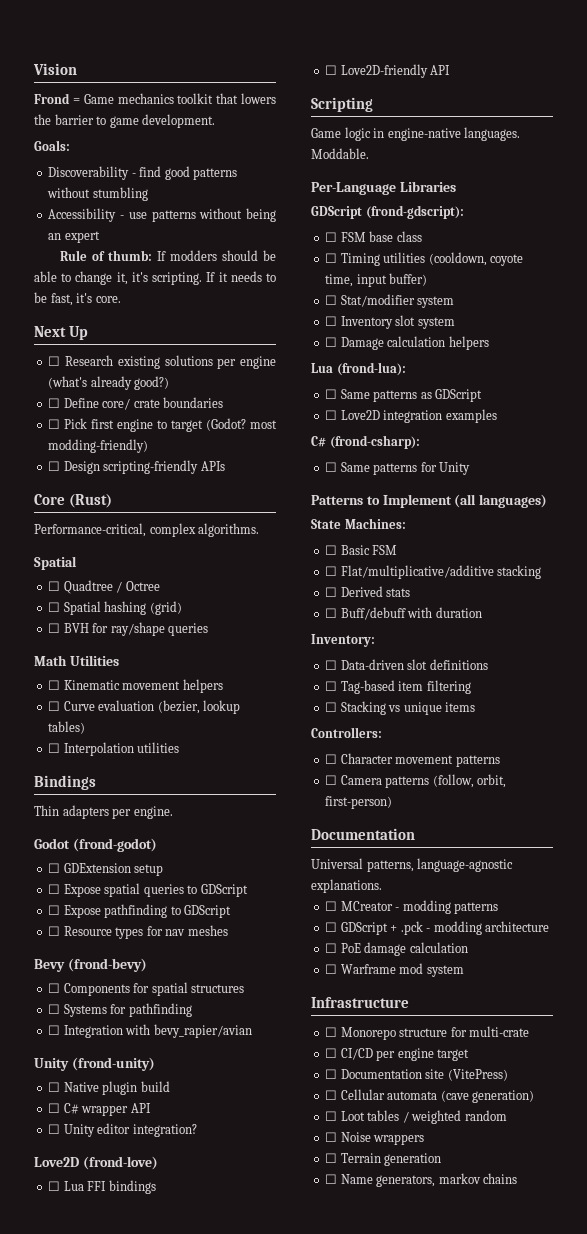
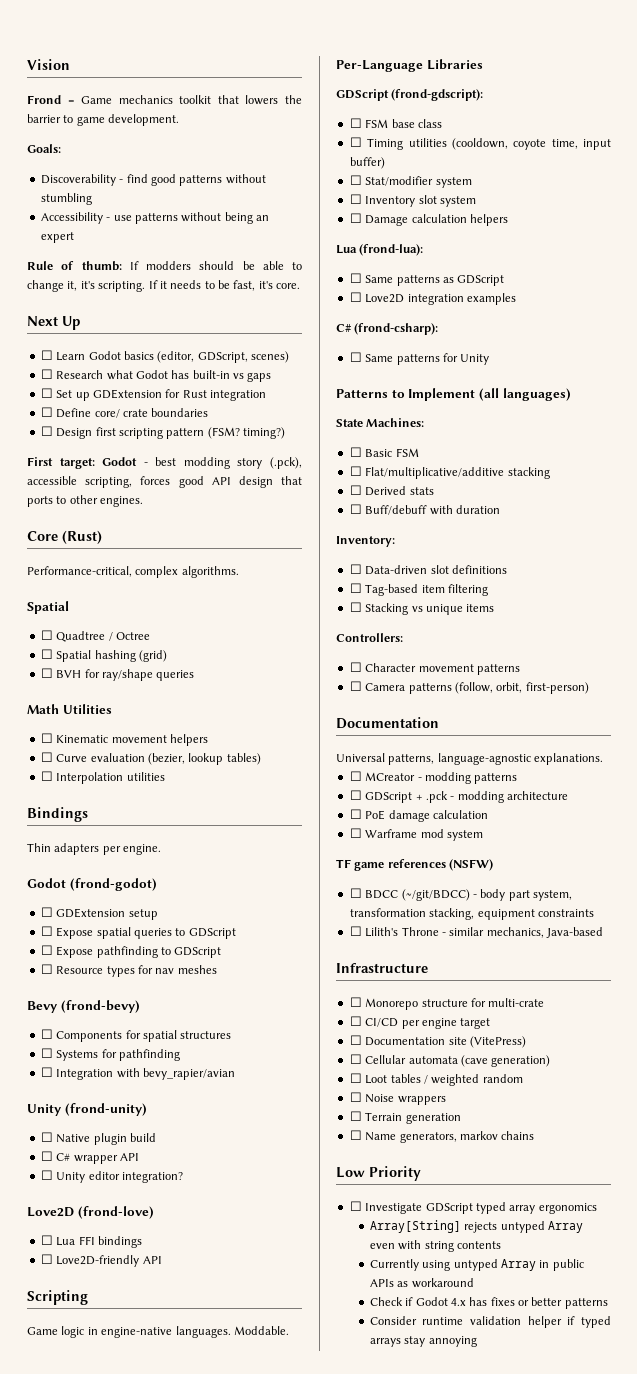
[65,355,276,369] [48,376,170,390] Research existing solutions per engine (what's already good?) -> [56,351,289,363] [40,369,272,382] [40,388,266,401] Learn Godot basics (editor, GDScript, scenes) // ☐ Research what Godot has built-in vs gaps // ☐ Set up GDExtension for Rust integration
[64,418,277,432] [48,439,149,453] [48,460,225,474] Pick first engine to target (Godot? most modding-friendly) // ☐ Design scripting-friendly APIs -> [56,427,285,439] [27,457,302,469] [27,476,302,488] [27,495,144,507] Design first scripting pattern (FSM? timing?) // First target: Godot - best modding story (.pck), accessible scripting, forces good API design that ports to other engines.
(464, 971) none -> [336,859,494,871] [349,888,572,901] [349,908,594,920] [349,926,603,938] // TF game references (NSFW) // ☐ BDCC (~/git/BDCC) - body part system, transformation stacking, equipment constraints // ☐ Lilith's Throne - similar mechanics, Java-based
(518, 1178) none -> [336,1166,421,1181] [349,1201,597,1214] [369,1220,583,1233] [369,1240,501,1252] [369,1259,584,1271] [369,1278,474,1288] [369,1297,608,1309] [369,1316,611,1328] [369,1336,477,1347] // Low Priority // ☐ Investigate GDScript typed array ergonomics // Array[String] rejects untyped Array even with string contents // Currently using untyped Array in public APIs as workaround // Check if Godot 4.x has fixes or better patterns // Consider runtime validation helper if typed arrays stay annoying

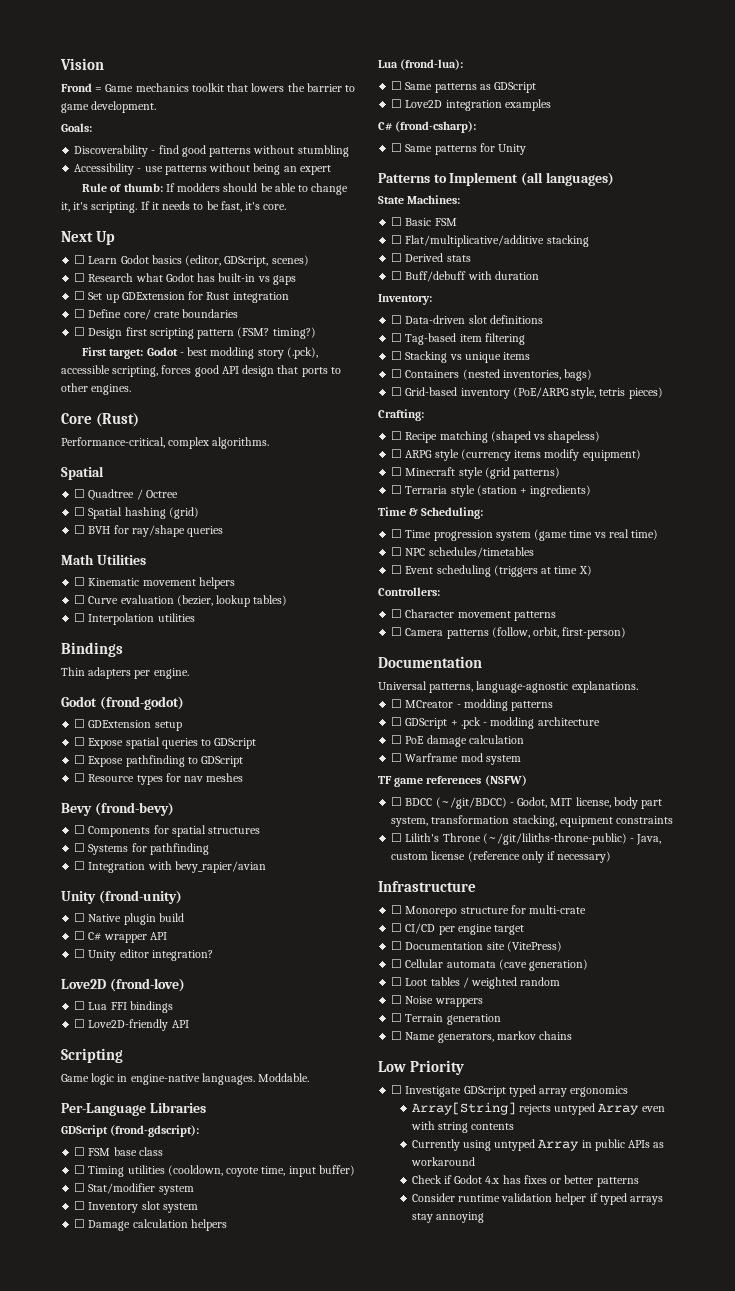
(495, 608) none -> [391,369,593,381] [391,387,663,399] [378,409,424,421] [391,431,601,443] [391,449,641,461] [391,467,561,479] [391,485,592,497] [378,507,484,519] [391,529,659,541] [391,547,534,558] [391,565,592,577] // ☐ Containers (nested inventories, bags) // ☐ Grid-based inventory (PoE/ARPG style, tetris pieces) // Crafting: // ☐ Recipe matching (shaped vs shapeless) // ☐ ARPG style (currency items modify equipment) // ☐ Minecraft style (grid patterns) // ☐ Terraria style (station + ingredients) // Time & Scheduling: // ☐ Time progression system (game time vs real time) // ☐ NPC schedules/timetables // ☐ Event scheduling (triggers at time X)
(477, 896) none -> [517,797,611,808] Godot, MIT license,
[441,927,603,938] - similar mechanics, Java-based -> [482,833,662,845] [391,851,612,863] (~/git/liliths-throne-public) - Java, custom license (reference only if necessary)

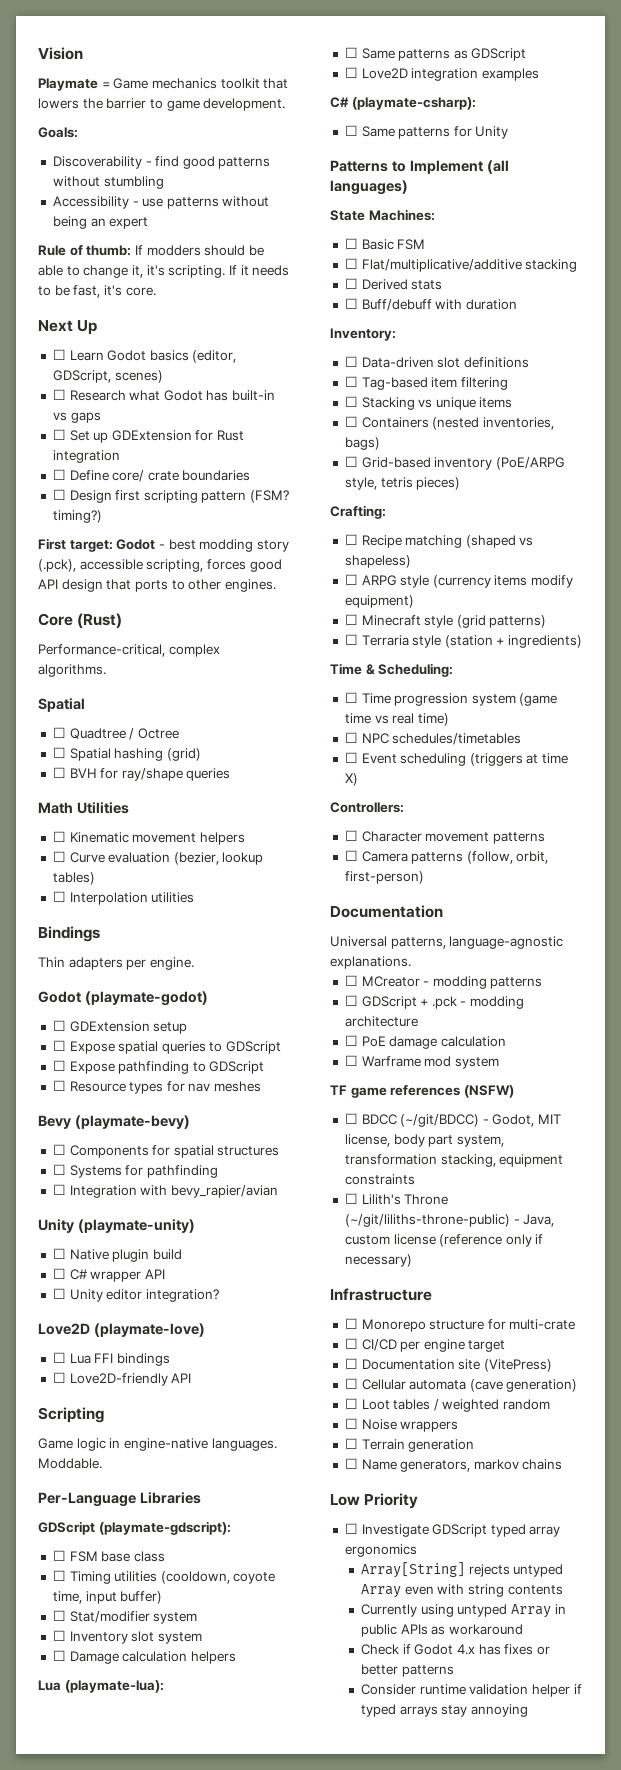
[61,83,92,92] Frond -> [38,78,98,91] Playmate
[99,696,184,710] (frond-godot) -> [84,991,208,1006] (playmate-godot)
[94,802,174,816] (frond-bevy) -> [74,1115,190,1129] (playmate-bevy)
[98,890,182,904] (frond-unity) -> [77,1219,195,1233] (playmate-unity)
[109,978,185,992] (frond-love) -> [93,1323,205,1337] (playmate-love)
[110,1125,200,1137] (frond-gdscript): -> [98,1521,231,1535] (playmate-gdscript):
[400,59,464,70] (frond-lua): -> [64,1680,164,1693] (playmate-lua):
[395,121,477,133] (frond-csharp): -> [351,97,476,110] (playmate-csharp):

